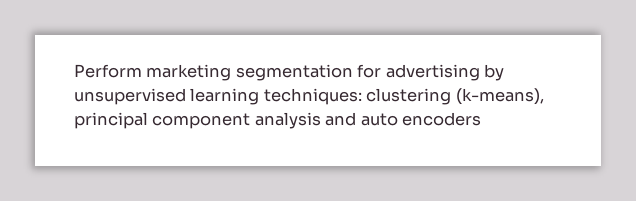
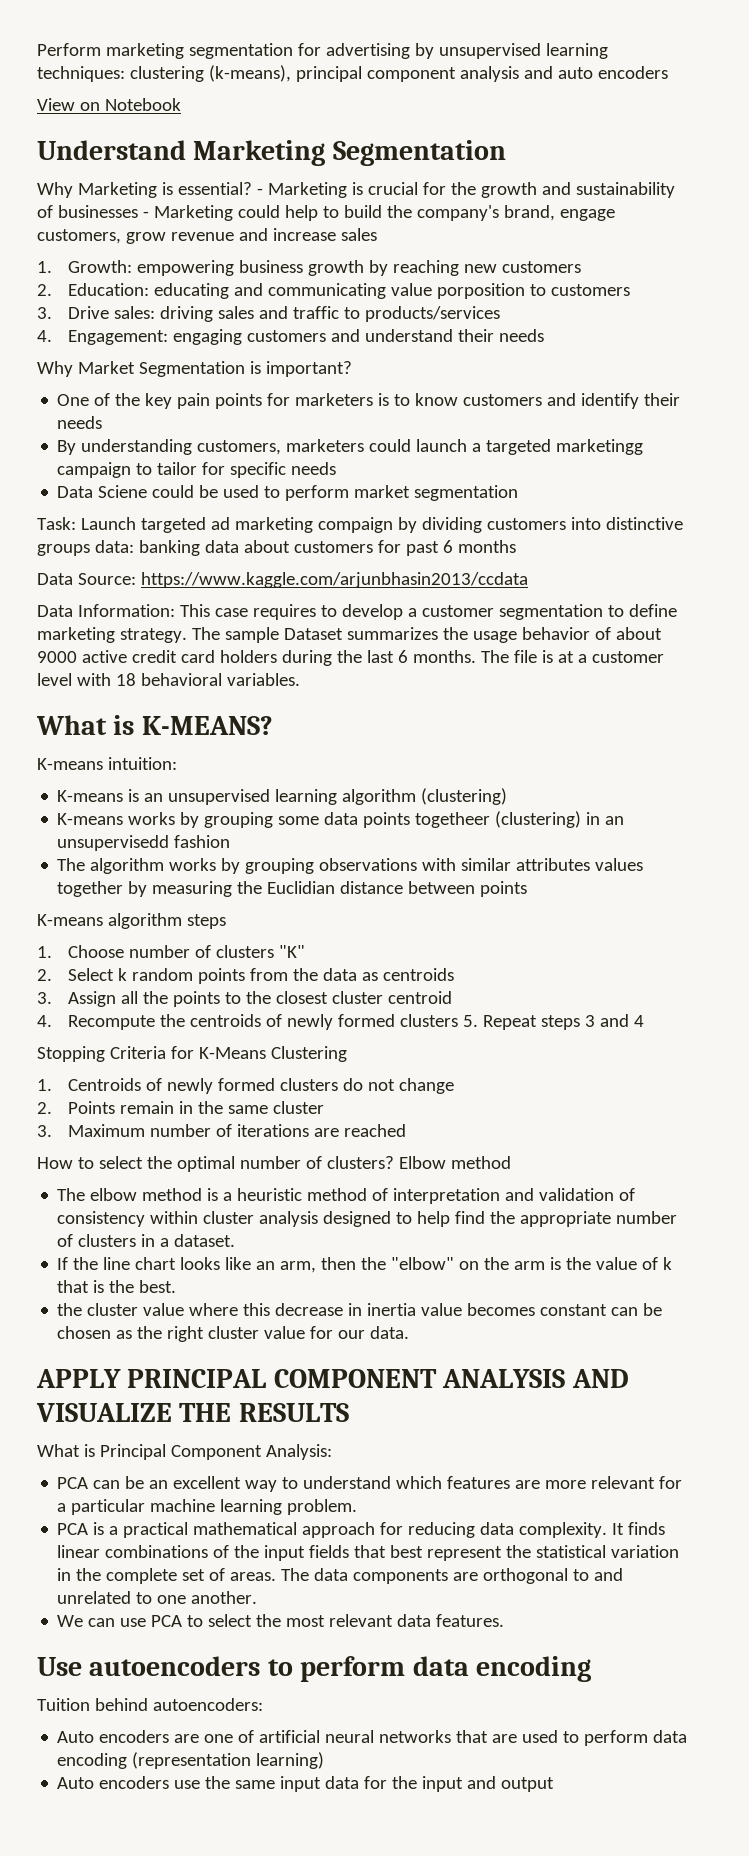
(482, 119) none -> [37,98,181,111] [37,140,506,166] [37,182,675,198] [37,205,615,221] [37,228,377,244] [37,260,581,276] [37,283,630,299] [37,306,500,322] [37,329,544,345] [37,361,352,377] [57,393,681,409] [57,416,103,429] [57,439,644,455] [57,462,337,478] [57,485,519,501] [37,517,683,533] [37,540,516,556] [37,572,528,588] [37,604,677,620] [37,627,662,643] [37,650,664,666] [37,673,300,686] [36,715,273,735] [37,757,177,770] [57,788,508,805] [57,811,625,828] [57,835,231,851] [57,858,644,874] [57,881,528,897] [37,913,226,929] [37,945,305,958] [37,968,454,984] [37,991,452,1007] [37,1014,644,1030] [37,1046,347,1062] [37,1078,454,1094] [37,1101,324,1114] [37,1124,406,1137] [37,1156,511,1172] [57,1188,636,1204] [57,1211,678,1227] [57,1234,236,1247] [57,1257,673,1273] [57,1280,177,1293] [57,1303,663,1316] [57,1326,410,1342] [36,1369,629,1388] [36,1403,349,1422] [37,1444,332,1460] [57,1476,683,1492] [57,1499,358,1515] [57,1522,666,1538] [57,1545,680,1561] [57,1568,624,1584] [57,1591,258,1604] [57,1614,505,1627] [37,1656,592,1682] [37,1698,263,1711] [57,1730,688,1746] [57,1752,325,1769] [57,1776,555,1792] // View on Notebook // Understand Marketing Segmentation // Why Marketing is essential? - Marketing is crucial for the growth and sustainability of businesses - Marketing could help to build the company's brand, engage customers, grow revenue and increase sales // 1. Growth: empowering business growth by reaching new customers // 2. Education: educating and communicating value porposition to customers // 3. Drive sales: driving sales and traffic to products/services // 4. Engagement: engaging customers and understand their needs // Why Market Segmentation is important? // One of the key pain points for marketers is to know customers and identify their needs // By understanding customers, marketers could launch a targeted marketingg campaign to tailor for specific needs // Data Sciene could be used to perform market segmentation // Task: Launch targeted ad marketing compaign by dividing customers into distinctive groups data: banking data about customers for past 6 months // Data Source: https://www.kaggle.com/arjunbhasin2013/ccdata // Data Information: This case requires to develop a customer segmentation to define marketing strategy. The sample Dataset summarizes the usage behavior of about 9000 active credit card holders during the last 6 months. The file is at a customer level with 18 behavioral variables. // What is K-MEANS? // K-means intuition: // K-means is an unsupervised learning algorithm (clustering) // K-means works by grouping some data points togetheer (clustering) in an unsupervisedd fashion // The algorithm works by grouping observations with similar attributes values together by measuring the Euclidian distance between points // K-means algorithm steps // 1. Choose number of clusters "K" // 2. Select k random points from the data as centroids // 3. Assign all the points to the closest cluster centroid // 4. Recompute the centroids of newly formed clusters 5. Repeat steps 3 and 4 // Stopping Criteria for K-Means Clustering // 1. Centroids of newly formed clusters do not change // 2. Points remain in the same cluster // 3. Maximum number of iterations are reached // How to select the optimal number of clusters? Elbow method // The elbow method is a heuristic method of interpretation and validation of consistency within cluster analysis designed to help find the appropriate number of clusters in a dataset. // If the line chart looks like an arm, then the "elbow" on the arm is the value of k that is the best. // the cluster value where this decrease in inertia value becomes constant can be chosen as the right cluster value for our data. // APPLY PRINCIPAL COMPONENT ANALYSIS AND VISUALIZE THE RESULTS // What is Principal Component Analysis: // PCA can be an excellent way to understand which features are more relevant for a particular machine learning problem. // PCA is a practical mathematical approach for reducing data complexity. It finds linear combinations of the input fields that best represent the statistical variation in the complete set of areas. The data components are orthogonal to and unrelated to one another. // We can use PCA to select the most relevant data features. // Use autoencoders to perform data encoding // Tuition behind autoencoders: // Auto encoders are one of artificial neural networks that are used to perform data encoding (representation learning) // Auto encoders use the same input data for the input and output

